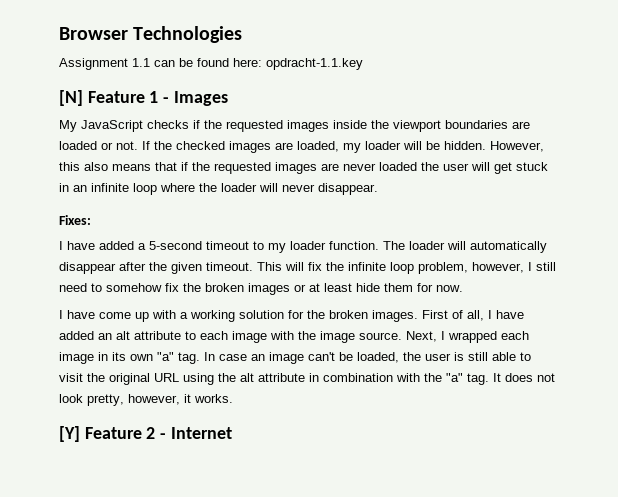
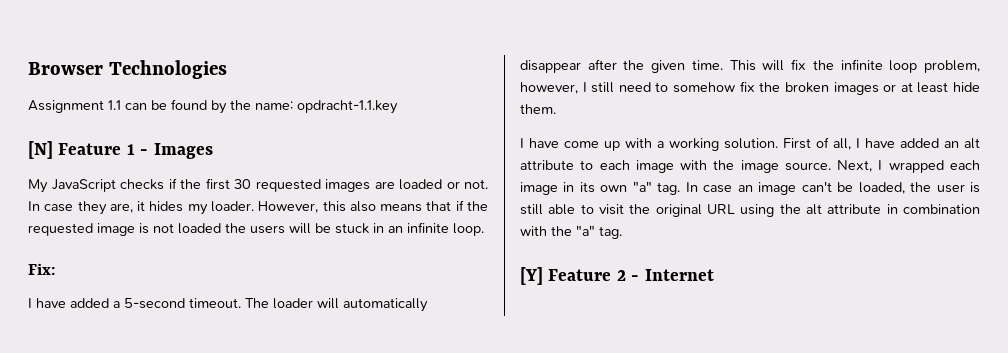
[233,58,262,67] here: -> [211,100,293,114] by the name:
[226,120,530,132] [59,141,486,153] requested images inside the viewport boundaries are loaded or not. If the checked images are loaded, my loader will be hidden. -> [205,178,488,192] [28,201,254,215] first 30 requested images are loaded or not. In case they are, it hides my loader.
[275,162,548,174] [59,183,378,195] [59,215,91,225] images are never loaded the user will get stuck in an infinite loop where the loader will never disappear. // Fixes: -> [97,222,484,236] [28,263,55,275] image is not loaded the users will be stuck in an infinite loop. // Fix:
[206,241,379,253] timeout to my loader function. -> [189,298,241,308] timeout.
[206,262,253,271] timeout. -> [691,60,723,70] time.
[384,283,463,292] them for now. -> [520,104,556,114] them.
[239,310,418,322] solution for the broken images. -> [724,138,778,149] solution.
[493,373,555,382] [59,394,233,406] It does not look pretty, however, it works. -> (622, 232) none

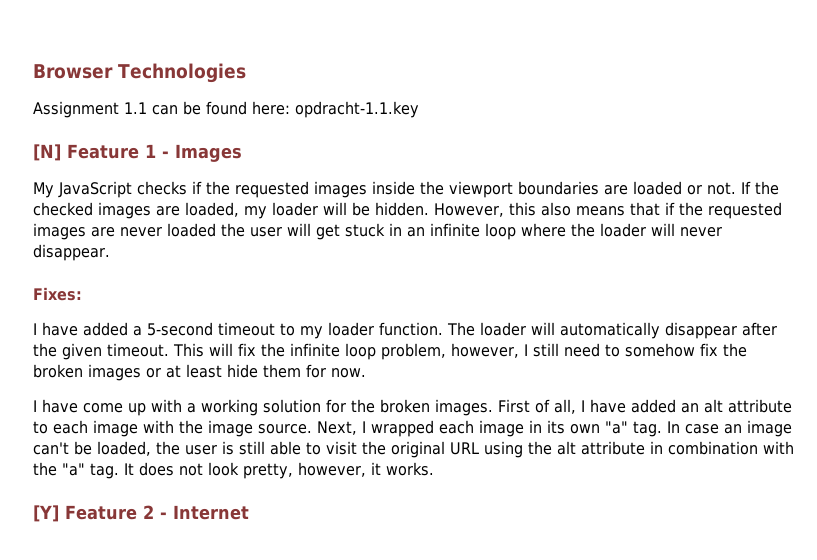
[211,100,293,114] by the name: -> [252,101,290,115] here:
[205,178,488,192] [28,201,254,215] first 30 requested images are loaded or not. In case they are, it hides my loader. -> [235,181,779,198] [33,202,429,219] requested images inside the viewport boundaries are loaded or not. If the checked images are loaded, my loader will be hidden.
[97,222,484,236] [28,263,55,275] image is not loaded the users will be stuck in an infinite loop. // Fix: -> [33,223,722,240] [33,244,110,261] [33,287,82,301] images are never loaded the user will get stuck in an infinite loop where the loader will never disappear. // Fixes:
[189,298,241,308] timeout. -> [218,322,443,339] timeout to my loader function.
[691,60,723,70] time. -> [107,343,169,357] timeout.
[520,104,556,114] them. -> [263,364,366,378] them for now.
[724,138,778,149] solution. -> [263,399,493,416] solution for the broken images.
(622, 232) none -> [124,462,434,479] It does not look pretty, however, it works.

